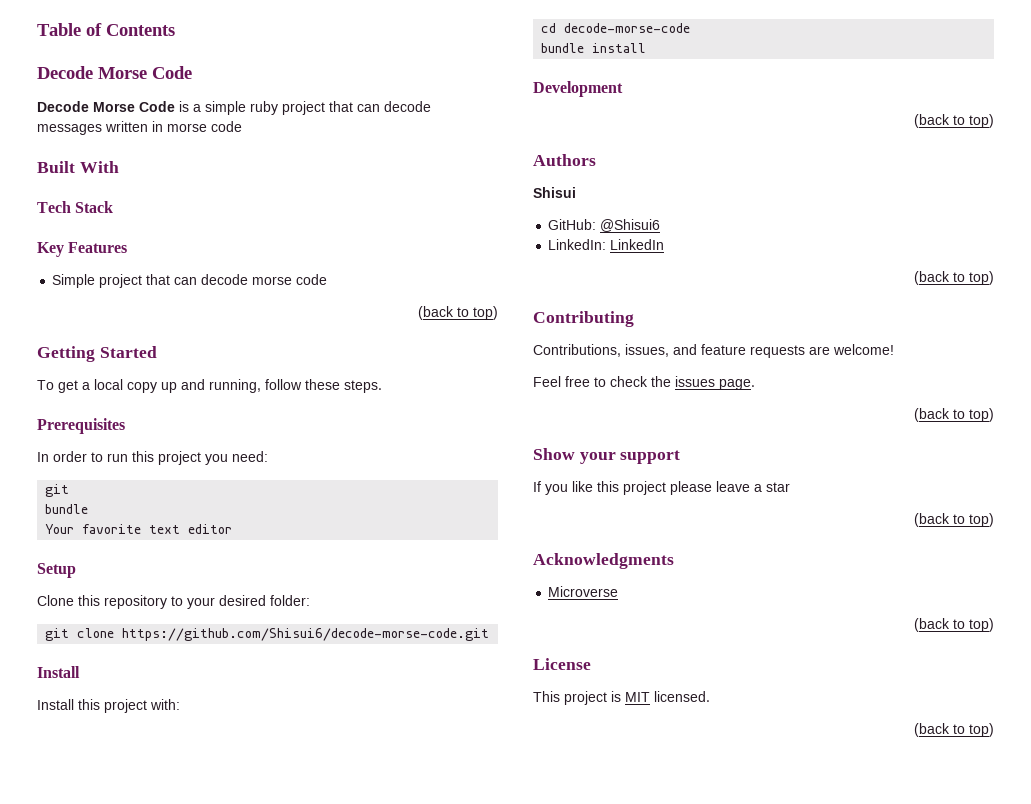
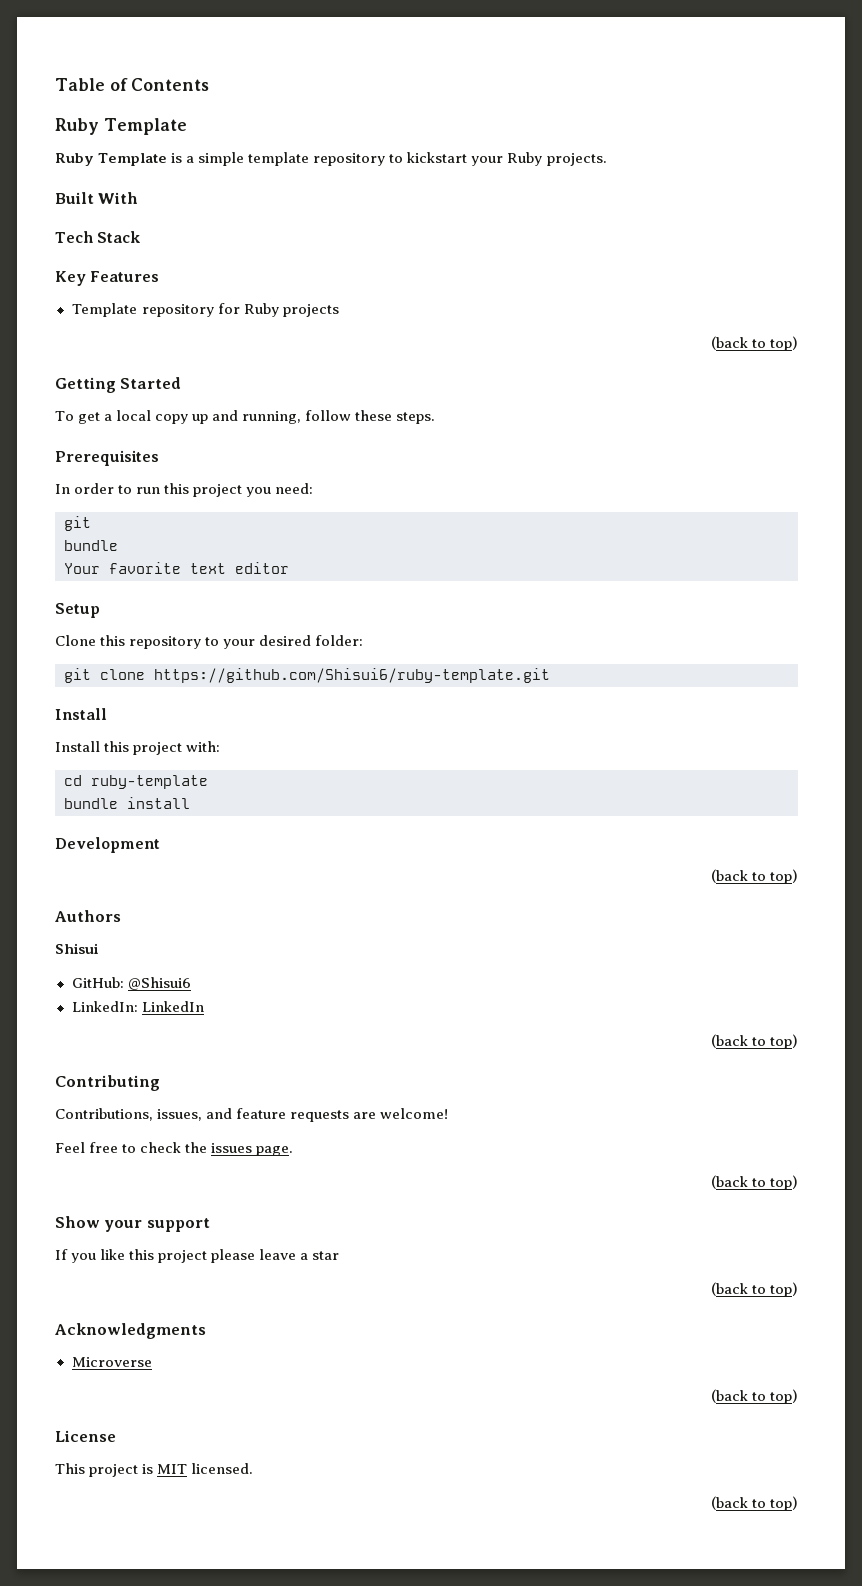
[37,66,192,79] [37,101,431,115] [37,121,242,135] Decode Morse Code // Decode Morse Code is a simple ruby project that can decode messages written in morse code -> [55,118,187,135] [55,152,607,166] Ruby Template // Ruby Template is a simple template repository to kickstart your Ruby projects.
[52,274,328,288] Simple project that can decode morse code -> [71,303,339,317] Template repository for Ruby projects
[122,628,490,641] https://github.com/Shisui6/decode-morse-code.git -> [154,668,550,683] https://github.com/Shisui6/ruby-template.git
[564,23,691,33] decode-morse-code -> [91,775,208,789] ruby-template

